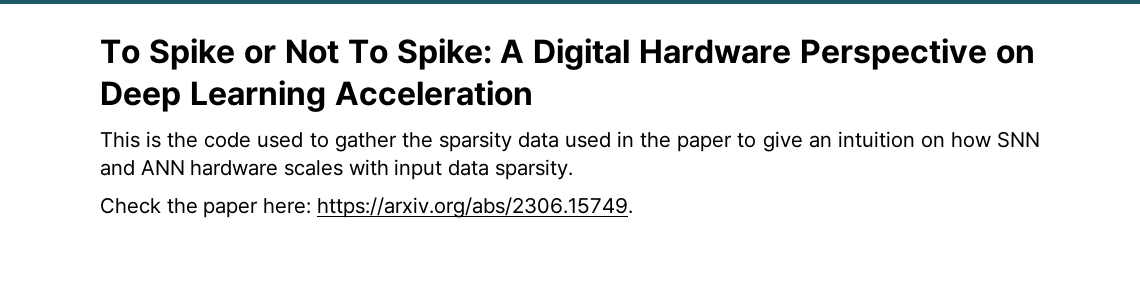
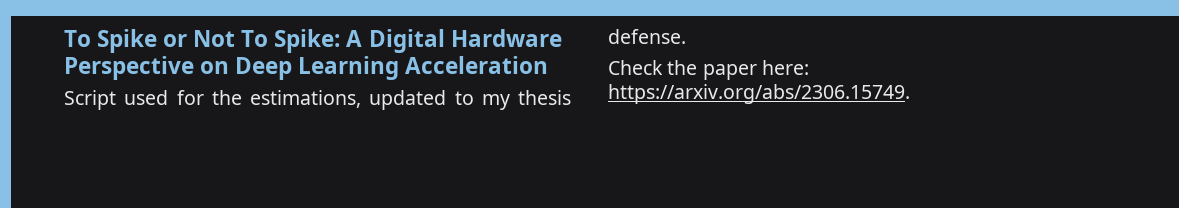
[100,131,1041,152] [100,159,573,180] This is the code used to gather the sparsity data used in the paper to give an intuition on how SNN and ANN hardware scales with input data sparsity. -> [64,90,571,110] [608,29,686,44] Script used for the estimations, updated to my thesis defense.

